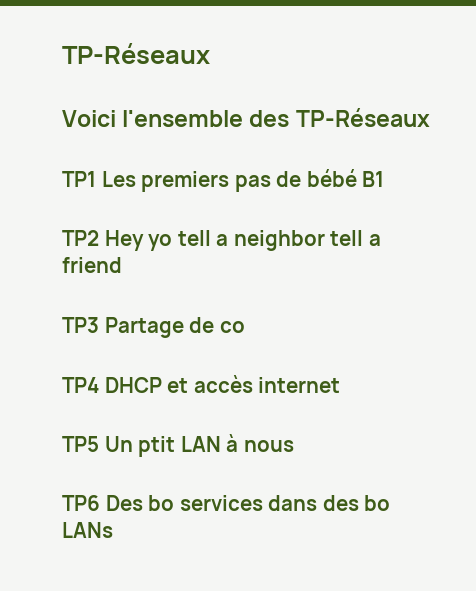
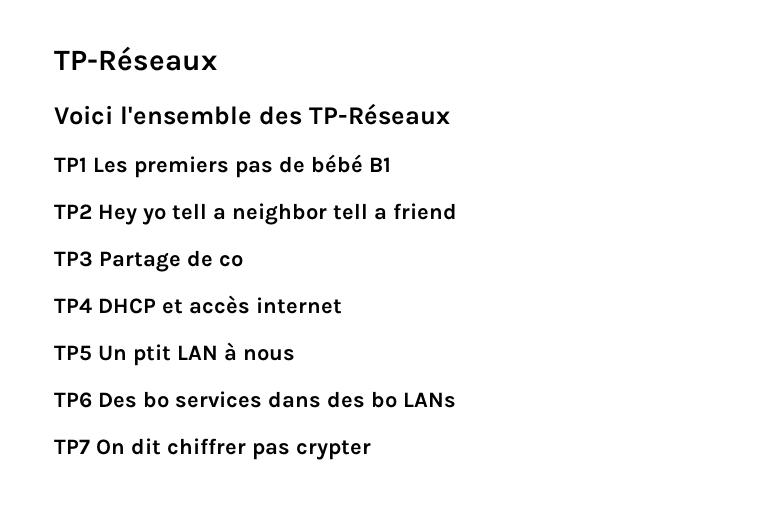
(113, 530) none -> [54,438,371,460] // TP7 On dit chiffrer pas crypter

